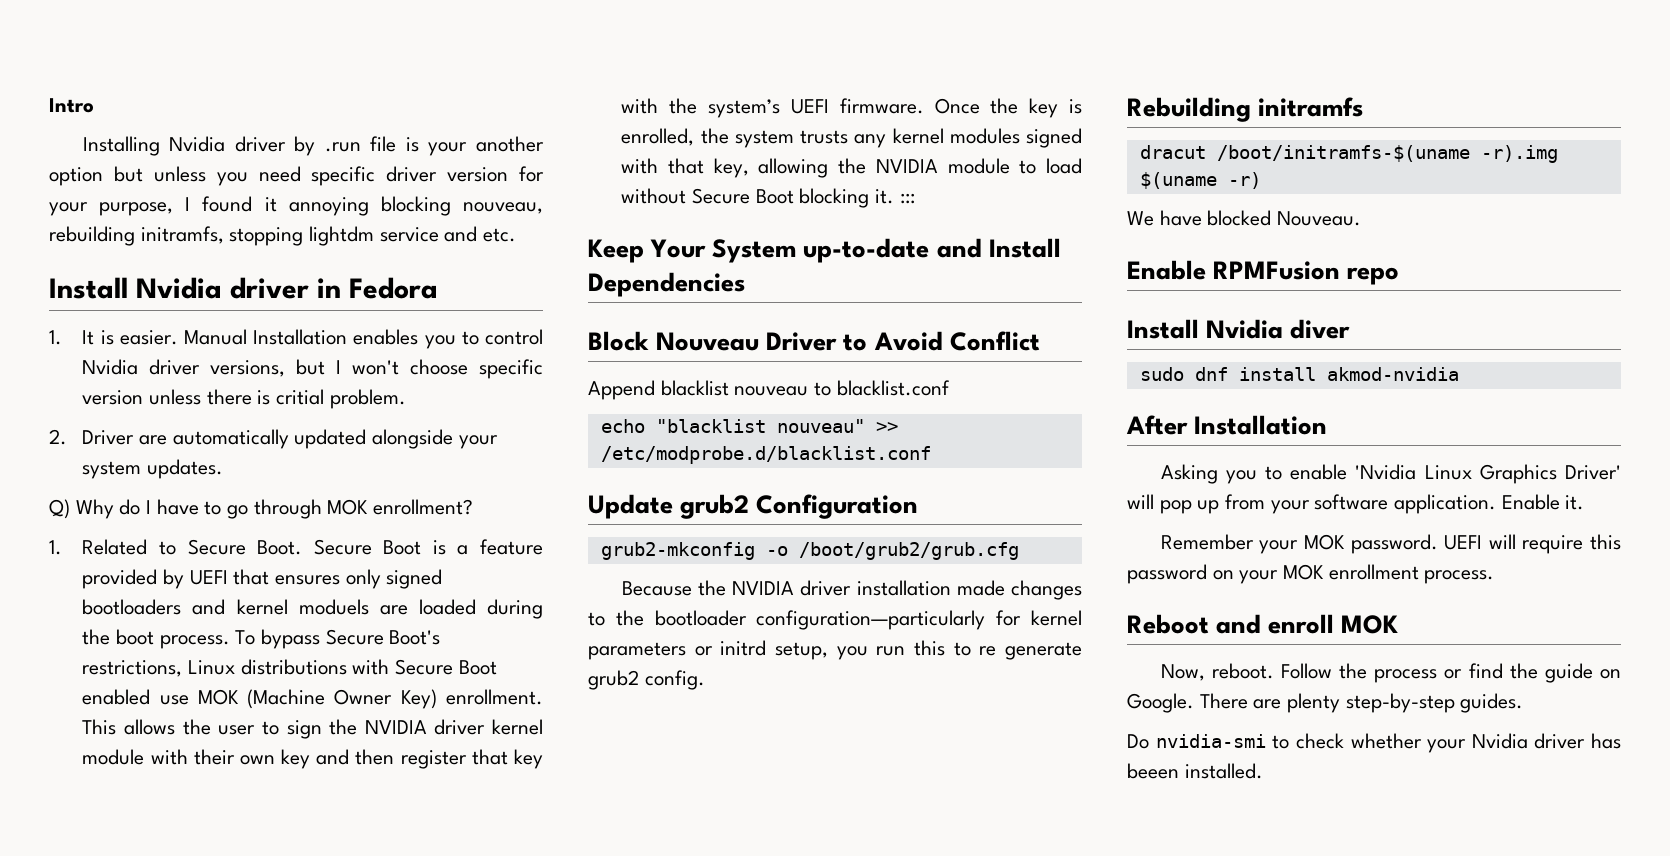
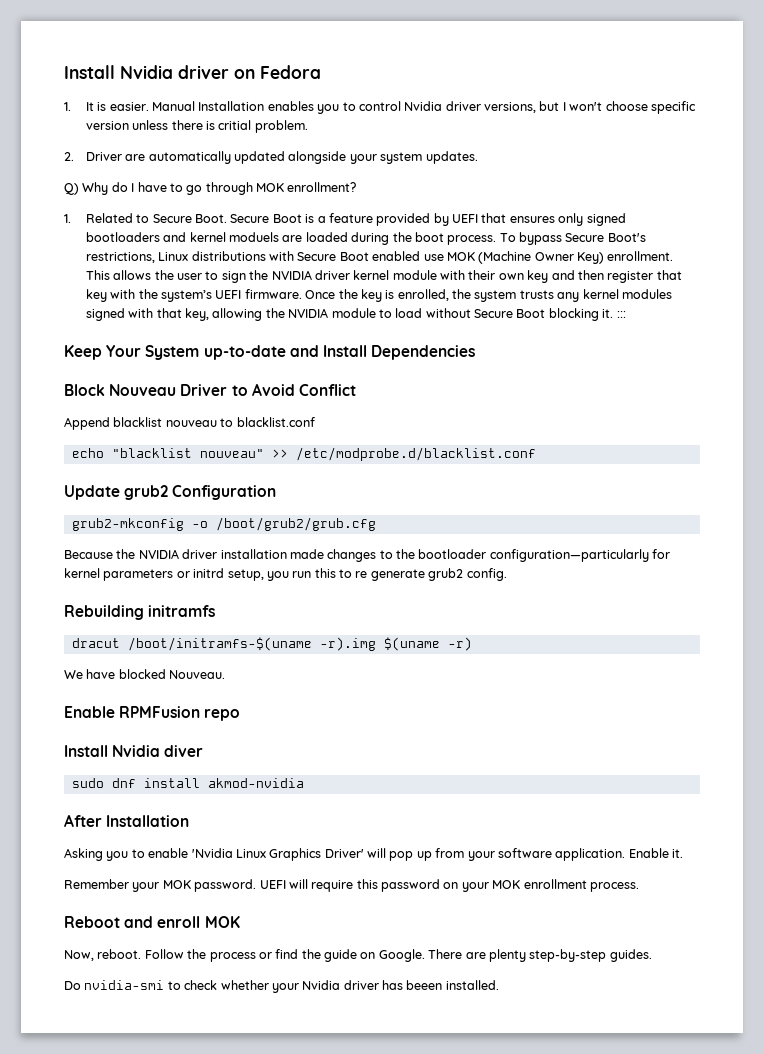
[49,98,94,113] [82,136,544,156] [49,166,544,186] [49,196,543,216] [49,226,517,246] Intro // Installing Nvidia driver by .run file is your another option but unless you need specific driver version for your purpose, I found it annoying blocking nouveau, rebuilding initramfs, stopping lightdm service and etc. // -> (64, 72) none
[317,278,341,298] in -> [234,69,255,79] on

